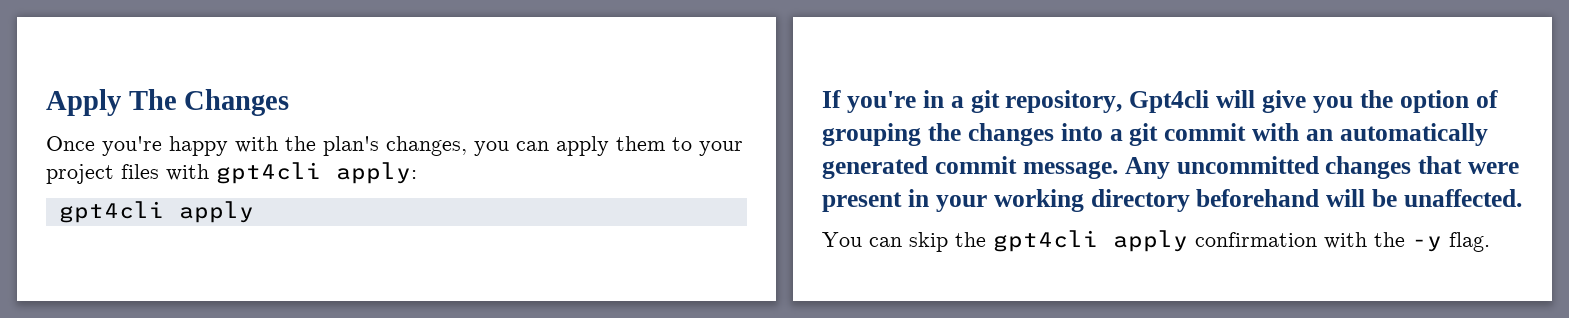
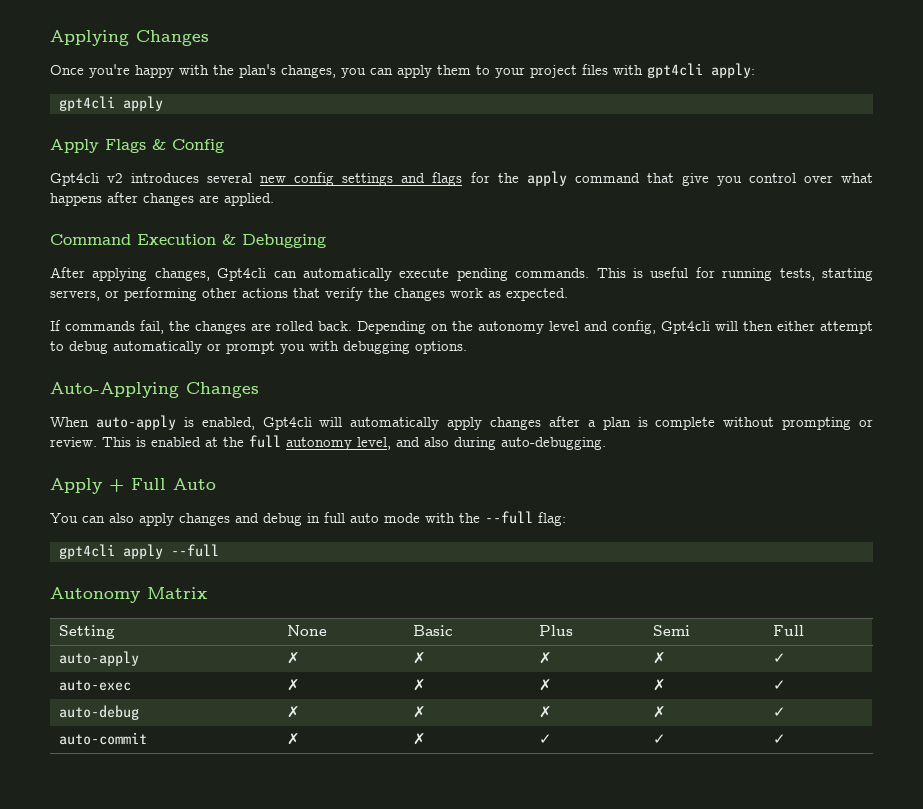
[46,89,177,116] Apply The -> [50,30,129,46] Applying
[822,90,1498,113] [822,123,1488,146] [822,156,1520,179] [822,189,1523,212] [822,230,1490,252] If you're in a git repository, Gpt4cli will give you the option of grouping the changes into a git commit with an automatically generated commit message. Any uncommitted changes that were present in your working directory beforehand will be unaffected. // You can skip the gpt4cli apply confirmation with the -y flag. -> [50,139,224,153] [50,171,873,186] [50,192,274,206] [50,234,326,248] [50,267,873,281] [50,287,568,301] [50,320,873,334] [50,341,467,354] [50,382,259,398] [50,415,873,430] [50,435,606,450] [50,478,216,494] [50,511,566,526] [58,544,219,559] [50,587,208,603] [59,625,116,639] [287,625,328,636] [413,625,454,636] [539,625,574,636] [653,625,691,636] [773,625,805,636] [59,651,140,666] [287,652,301,664] [413,652,427,664] [539,652,553,664] [653,652,667,664] [773,653,787,663] [59,680,132,691] [287,679,301,691] [413,679,427,691] [539,679,553,691] [653,679,667,691] [773,680,787,690] [59,705,140,720] [287,706,301,718] [413,706,427,718] [539,706,553,718] [653,706,667,718] [773,707,787,717] [59,732,148,745] [287,733,301,745] [413,733,427,745] [539,734,553,744] [653,734,667,744] [773,734,787,744] Apply Flags & Config // Gpt4cli v2 introduces several new config settings and flags for the apply command that give you control over what happens after changes are applied. // Command Execution & Debugging // After applying changes, Gpt4cli can automatically execute pending commands. This is useful for running tests, starting servers, or performing other actions that verify the changes work as expected. // If commands fail, the changes are rolled back. Depending on the autonomy level and config, Gpt4cli will then either attempt to debug automatically or prompt you with debugging options. // Auto-Applying Changes // When auto-apply is enabled, Gpt4cli will automatically apply changes after a plan is complete without prompting or review. This is enabled at the full autonomy level, and also during auto-debugging. // Apply + Full Auto // You can also apply changes and debug in full auto mode with the --full flag: // gpt4cli apply --full // Autonomy Matrix // Setting | None | Basic | Plus | Semi | Full // auto-apply | ✗ | ✗ | ✗ | ✗ | ✓ // auto-exec | ✗ | ✗ | ✗ | ✗ | ✓ // auto-debug | ✗ | ✗ | ✗ | ✗ | ✓ // auto-commit | ✗ | ✗ | ✓ | ✓ | ✓

